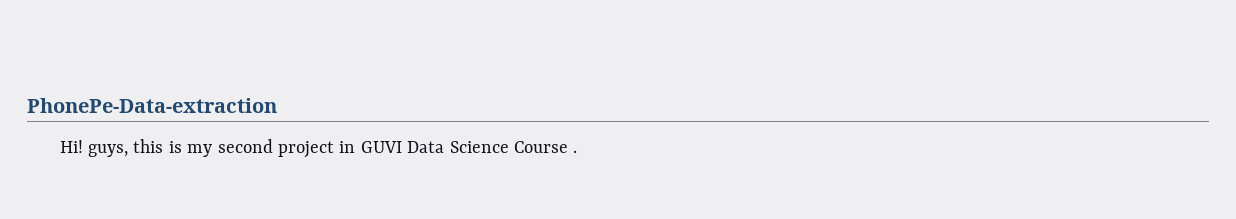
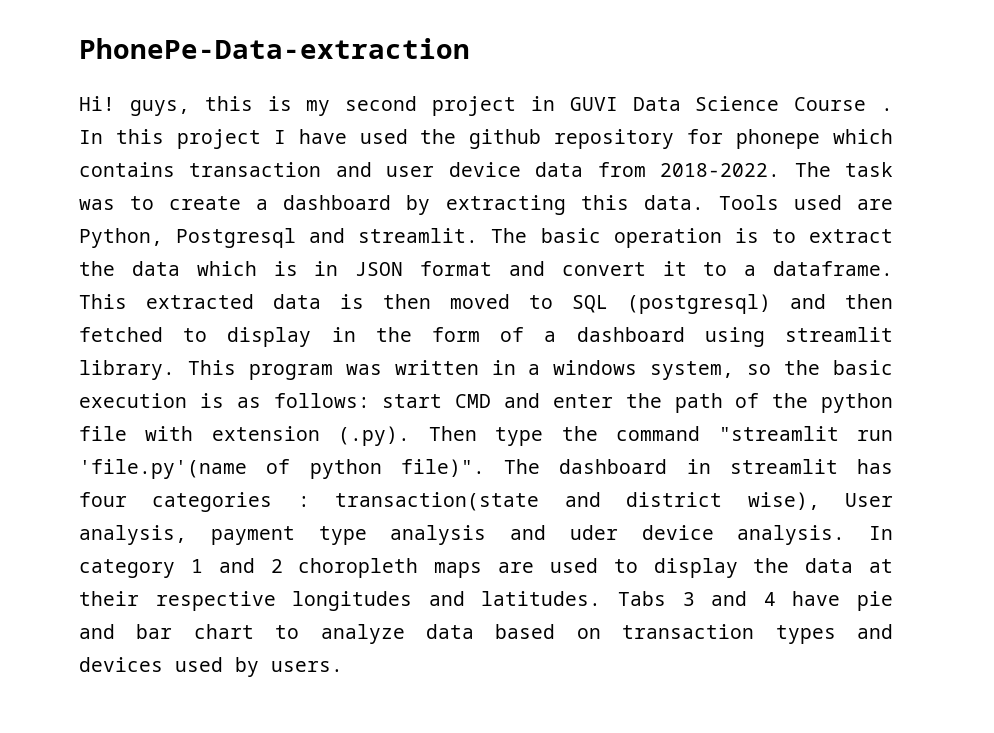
(578, 151) none -> [79,129,893,149] [79,162,894,177] [79,195,893,215] [79,228,893,248] [79,261,894,276] [79,294,893,314] [79,327,893,347] [79,360,893,380] [79,393,894,413] [79,426,894,446] [79,459,893,479] [79,492,894,512] [79,525,893,545] [79,558,894,578] [79,591,894,611] [79,624,893,644] [79,657,343,677] In this project I have used the github repository for phonepe which contains transaction and user device data from 2018-2022. The task was to create a dashboard by extracting this data. Tools used are Python, Postgresql and streamlit. The basic operation is to extract the data which is in JSON format and convert it to a dataframe. This extracted data is then moved to SQL (postgresql) and then fetched to display in the form of a dashboard using streamlit library. This program was written in a windows system, so the basic execution is as follows: start CMD and enter the path of the python file with extension (.py). Then type the command "streamlit run 'file.py'(name of python file)". The dashboard in streamlit has four categories : transaction(state and district wise), User analysis, payment type analysis and uder device analysis. In category 1 and 2 choropleth maps are used to display the data at their respective longitudes and latitudes. Tabs 3 and 4 have pie and bar chart to analyze data based on transaction types and devices used by users.

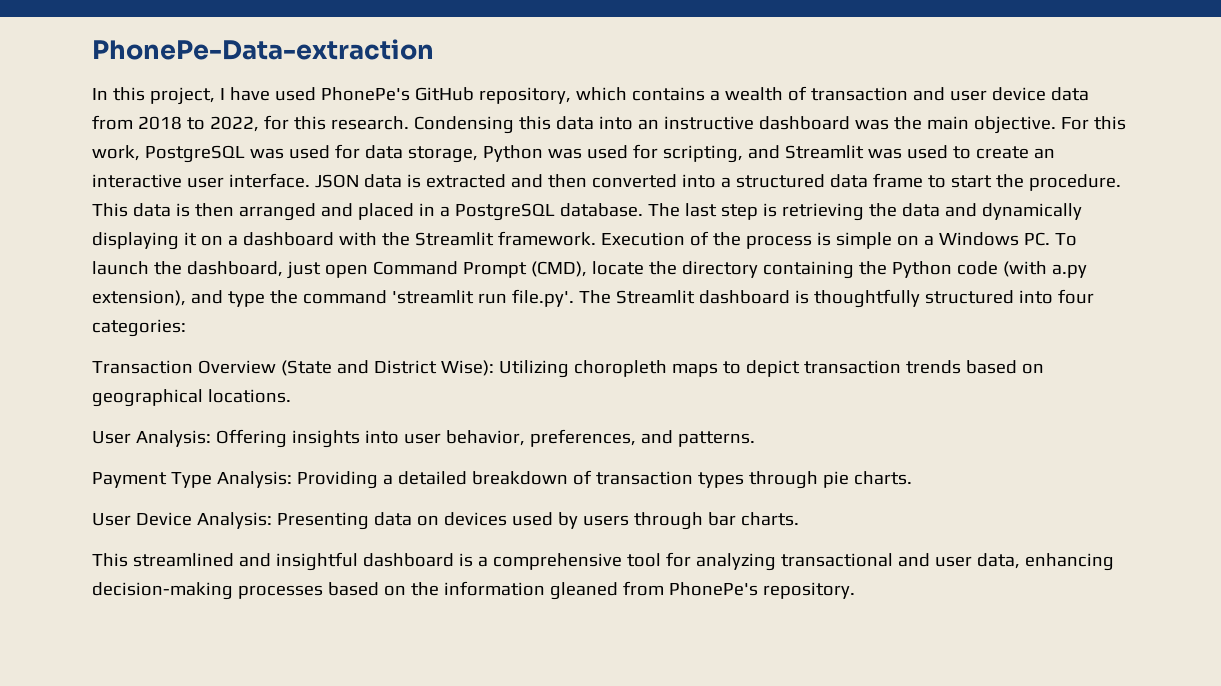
[79,96,894,116] Hi! guys, this is my second project in GUVI Data Science Course . -> (434, 49) none
[176,129,261,149] project -> [149,87,215,105] project,
[420,129,893,149] [79,162,175,177] the github repository for phonepe which contains -> [320,86,807,104] PhonePe's GitHub repository, which contains a wealth of
[660,162,894,177] [79,195,893,215] [79,228,893,248] [79,261,894,276] [79,294,893,314] [79,327,893,347] [79,360,893,380] [79,393,894,413] [79,426,894,446] [79,459,893,479] [79,492,894,512] [79,525,893,545] [79,558,894,578] [79,591,894,611] [79,624,893,644] [79,657,343,677] 2018-2022. The task was to create a dashboard by extracting this data. Tools used are Python, Postgresql and streamlit. The basic operation is to extract the data which is in JSON format and convert it to a dataframe. This extracted data is then moved to SQL (postgresql) and then fetched to display in the form of a dashboard using streamlit library. This program was written in a windows system, so the basic execution is as follows: start CMD and enter the path of the python file with extension (.py). Then type the command "streamlit run 'file.py'(name of python file)". The dashboard in streamlit has four categories : transaction(state and district wise), User analysis, payment type analysis and uder device analysis. In category 1 and 2 choropleth maps are used to display the data at their respective longitudes and latitudes. Tabs 3 and 4 have pie and bar chart to analyze data based on transaction types and devices used by users. -> [137,115,1126,134] [92,144,1055,163] [92,173,1121,191] [92,203,1082,221] [92,231,1077,250] [92,261,1087,279] [92,289,1094,308] [92,319,186,337] [92,360,1044,378] [92,389,291,407] [92,429,755,448] [92,470,912,489] [92,512,799,530] [92,552,1114,571] [92,581,855,600] 2018 to 2022, for this research. Condensing this data into an instructive dashboard was the main objective. For this work, PostgreSQL was used for data storage, Python was used for scripting, and Streamlit was used to create an interactive user interface. JSON data is extracted and then converted into a structured data frame to start the procedure. This data is then arranged and placed in a PostgreSQL database. The last step is retrieving the data and dynamically displaying it on a dashboard with the Streamlit framework. Execution of the process is simple on a Windows PC. To launch the dashboard, just open Command Prompt (CMD), locate the directory containing the Python code (with a.py extension), and type the command 'streamlit run file.py'. The Streamlit dashboard is thoughtfully structured into four categories: // Transaction Overview (State and District Wise): Utilizing choropleth maps to depict transaction trends based on geographical locations. // User Analysis: Offering insights into user behavior, preferences, and patterns. // Payment Type Analysis: Providing a detailed breakdown of transaction types through pie charts. // User Device Analysis: Presenting data on devices used by users through bar charts. // This streamlined and insightful dashboard is a comprehensive tool for analyzing transactional and user data, enhancing decision-making processes based on the information gleaned from PhonePe's repository.

